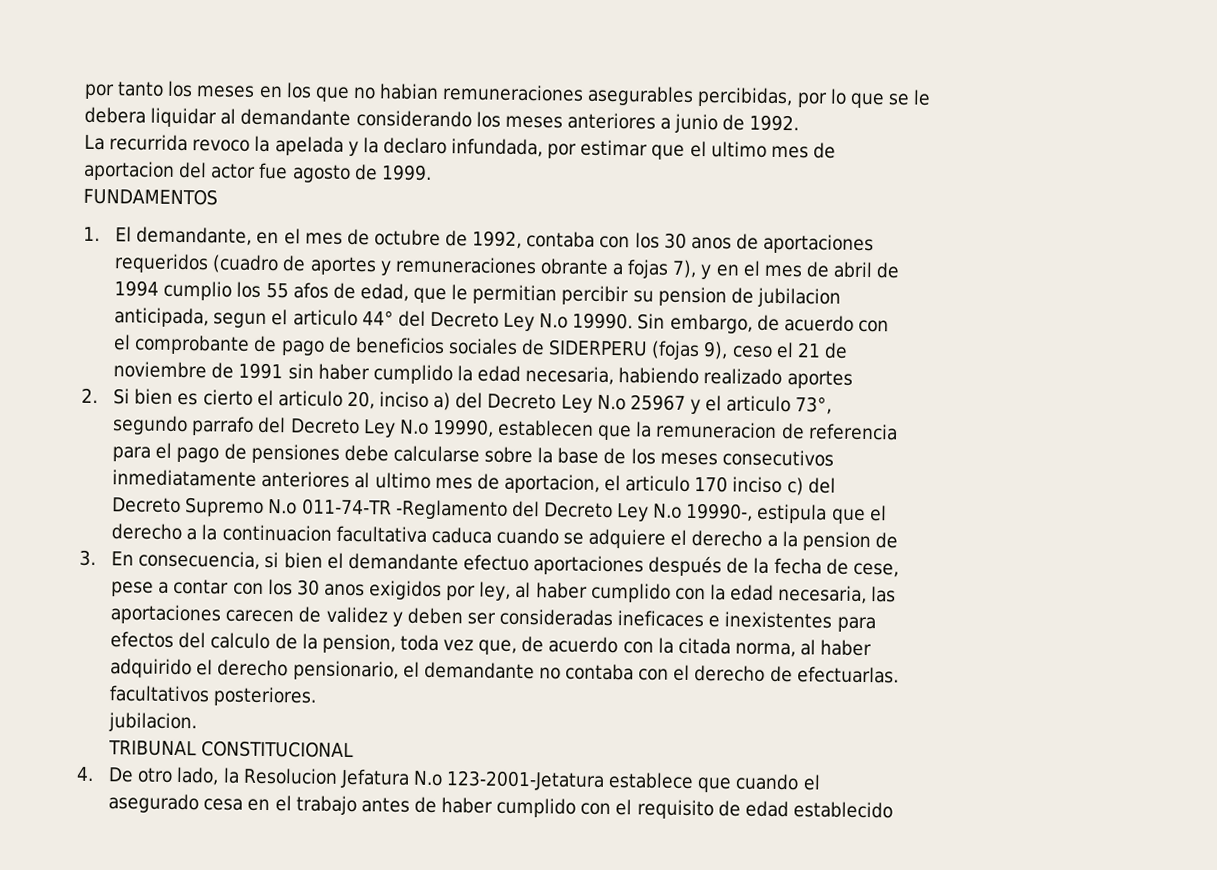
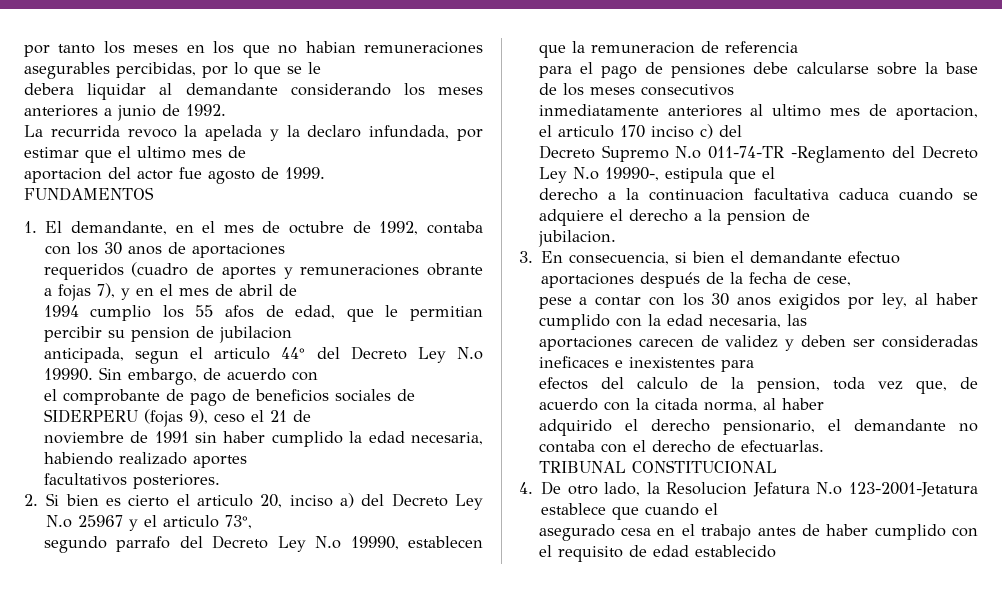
(853, 379) none -> [43,473,220,489] // facultativos posteriores.
(899, 540) none -> [537,230,616,247] // jubilacion.
[109,685,318,707] [108,712,198,733] // facultativos posteriores. // jubilacion. -> (824, 446) none

